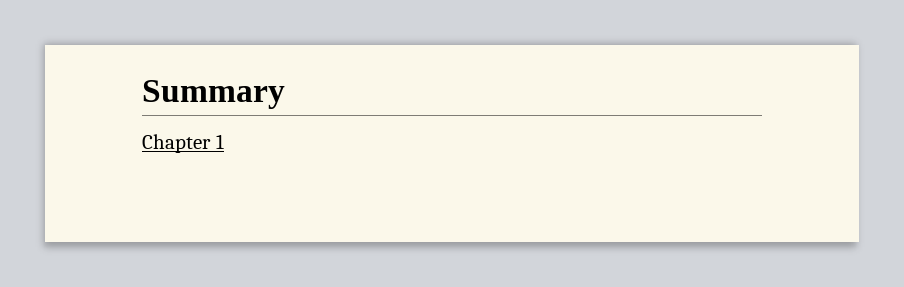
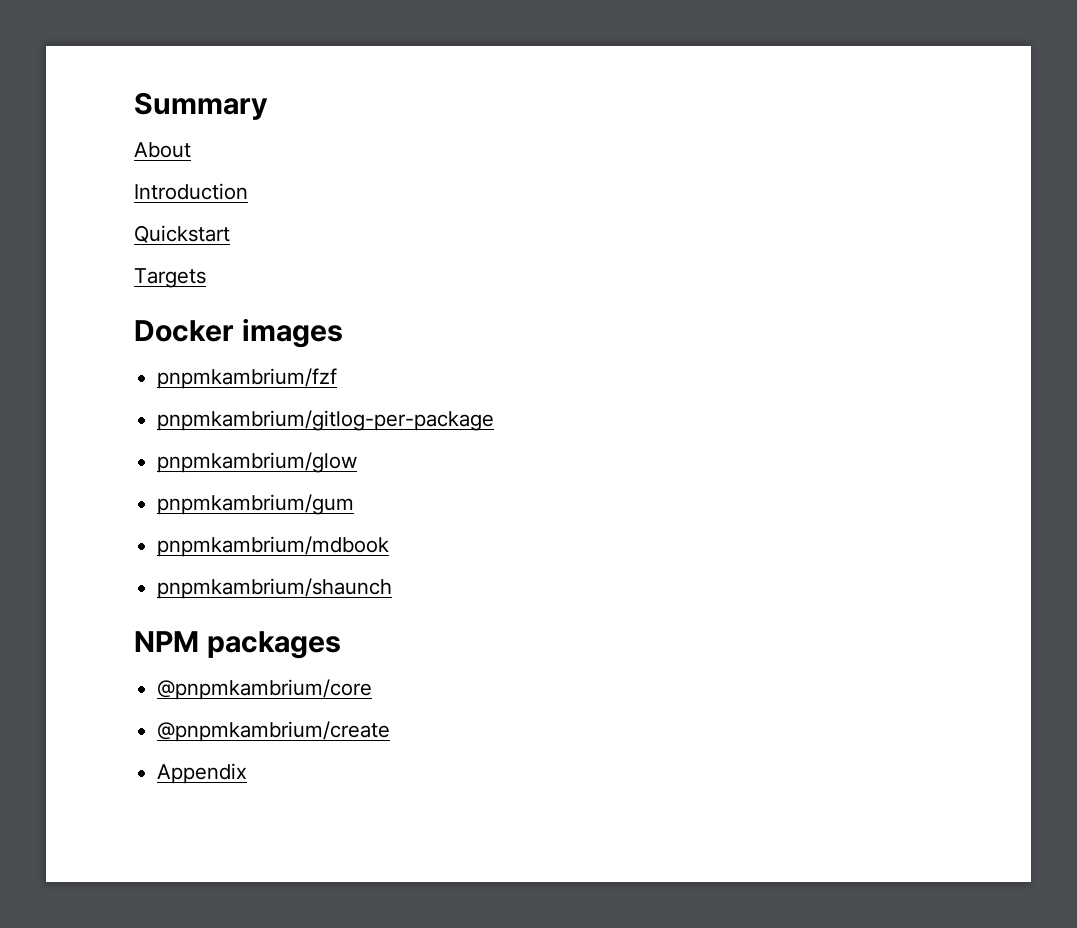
[142,134,224,153] Chapter 1 -> [134,142,191,158] [134,183,248,200] [134,225,230,243] [134,268,206,288] [134,318,343,348] [157,368,338,389] [157,410,495,431] [157,452,358,473] [157,494,355,515] [157,536,390,557] [157,578,393,599] [134,631,341,659] [157,679,373,700] [157,721,391,742] [157,763,248,784] About // Introduction // Quickstart // Targets // Docker images // pnpmkambrium/fzf // pnpmkambrium/gitlog-per-package // pnpmkambrium/glow // pnpmkambrium/gum // pnpmkambrium/mdbook // pnpmkambrium/shaunch // NPM packages // @pnpmkambrium/core // @pnpmkambrium/create // Appendix

